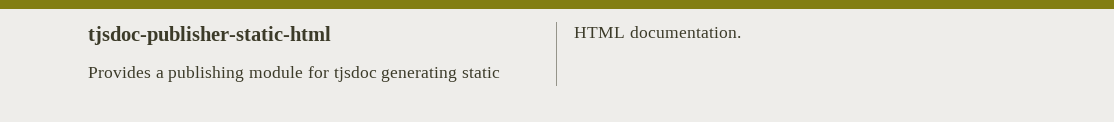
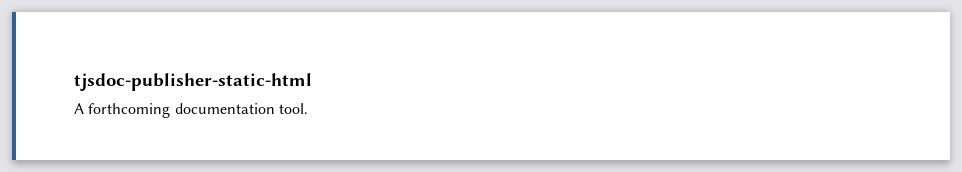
[88,66,501,82] [574,26,741,38] Provides a publishing module for tjsdoc generating static HTML documentation. -> [74,103,308,118] A forthcoming documentation tool.

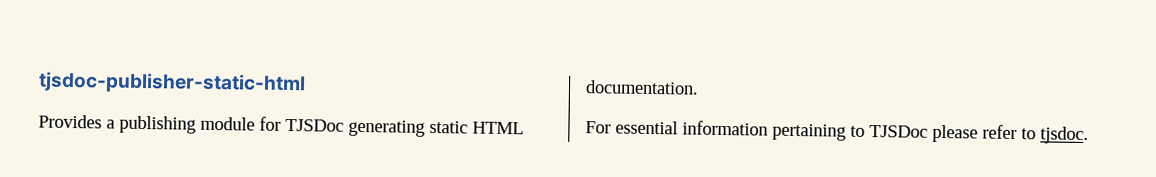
[74,103,308,118] A forthcoming documentation tool. -> [38,114,524,137] [585,80,699,95] [585,120,1089,145] Provides a publishing module for TJSDoc generating static HTML documentation. // For essential information pertaining to TJSDoc please refer to tjsdoc.

